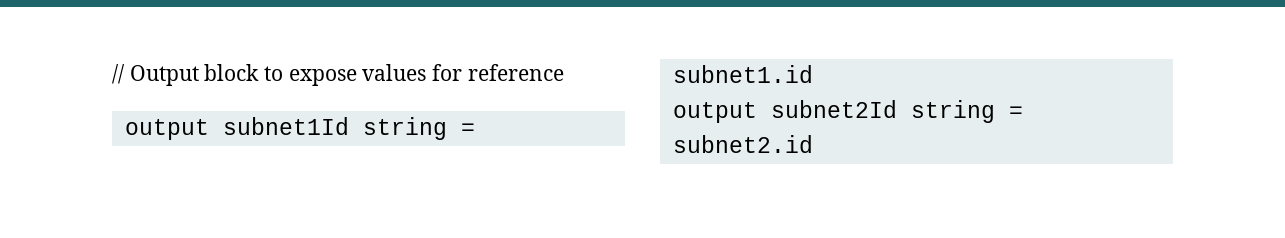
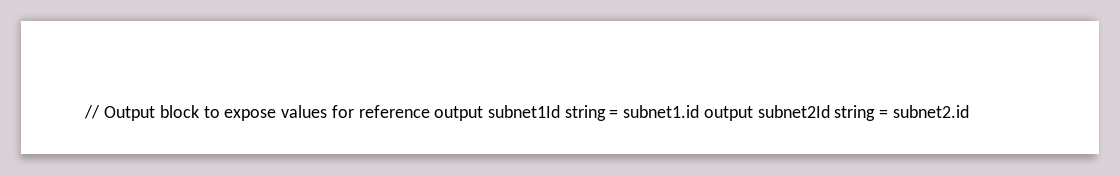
(564, 72) // -> (430, 111) none
(813, 74) // -> (700, 111) none

